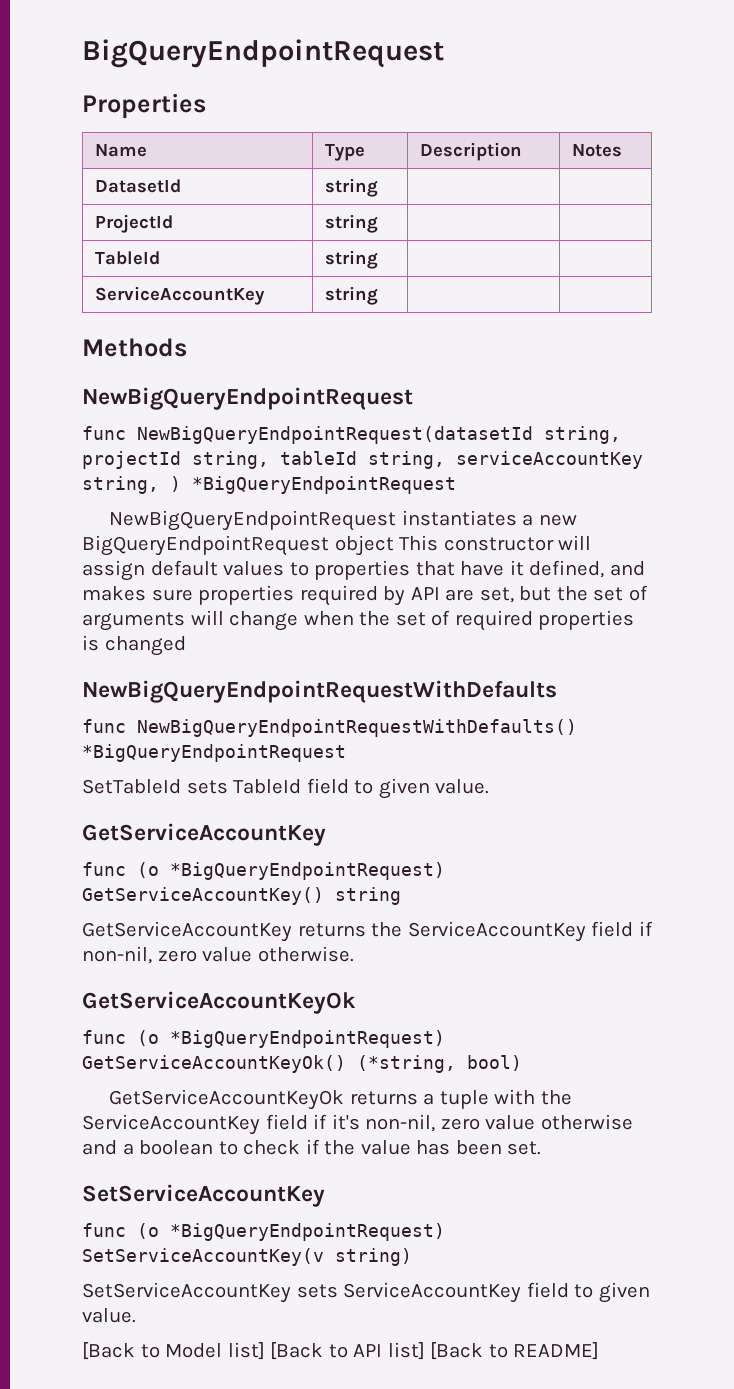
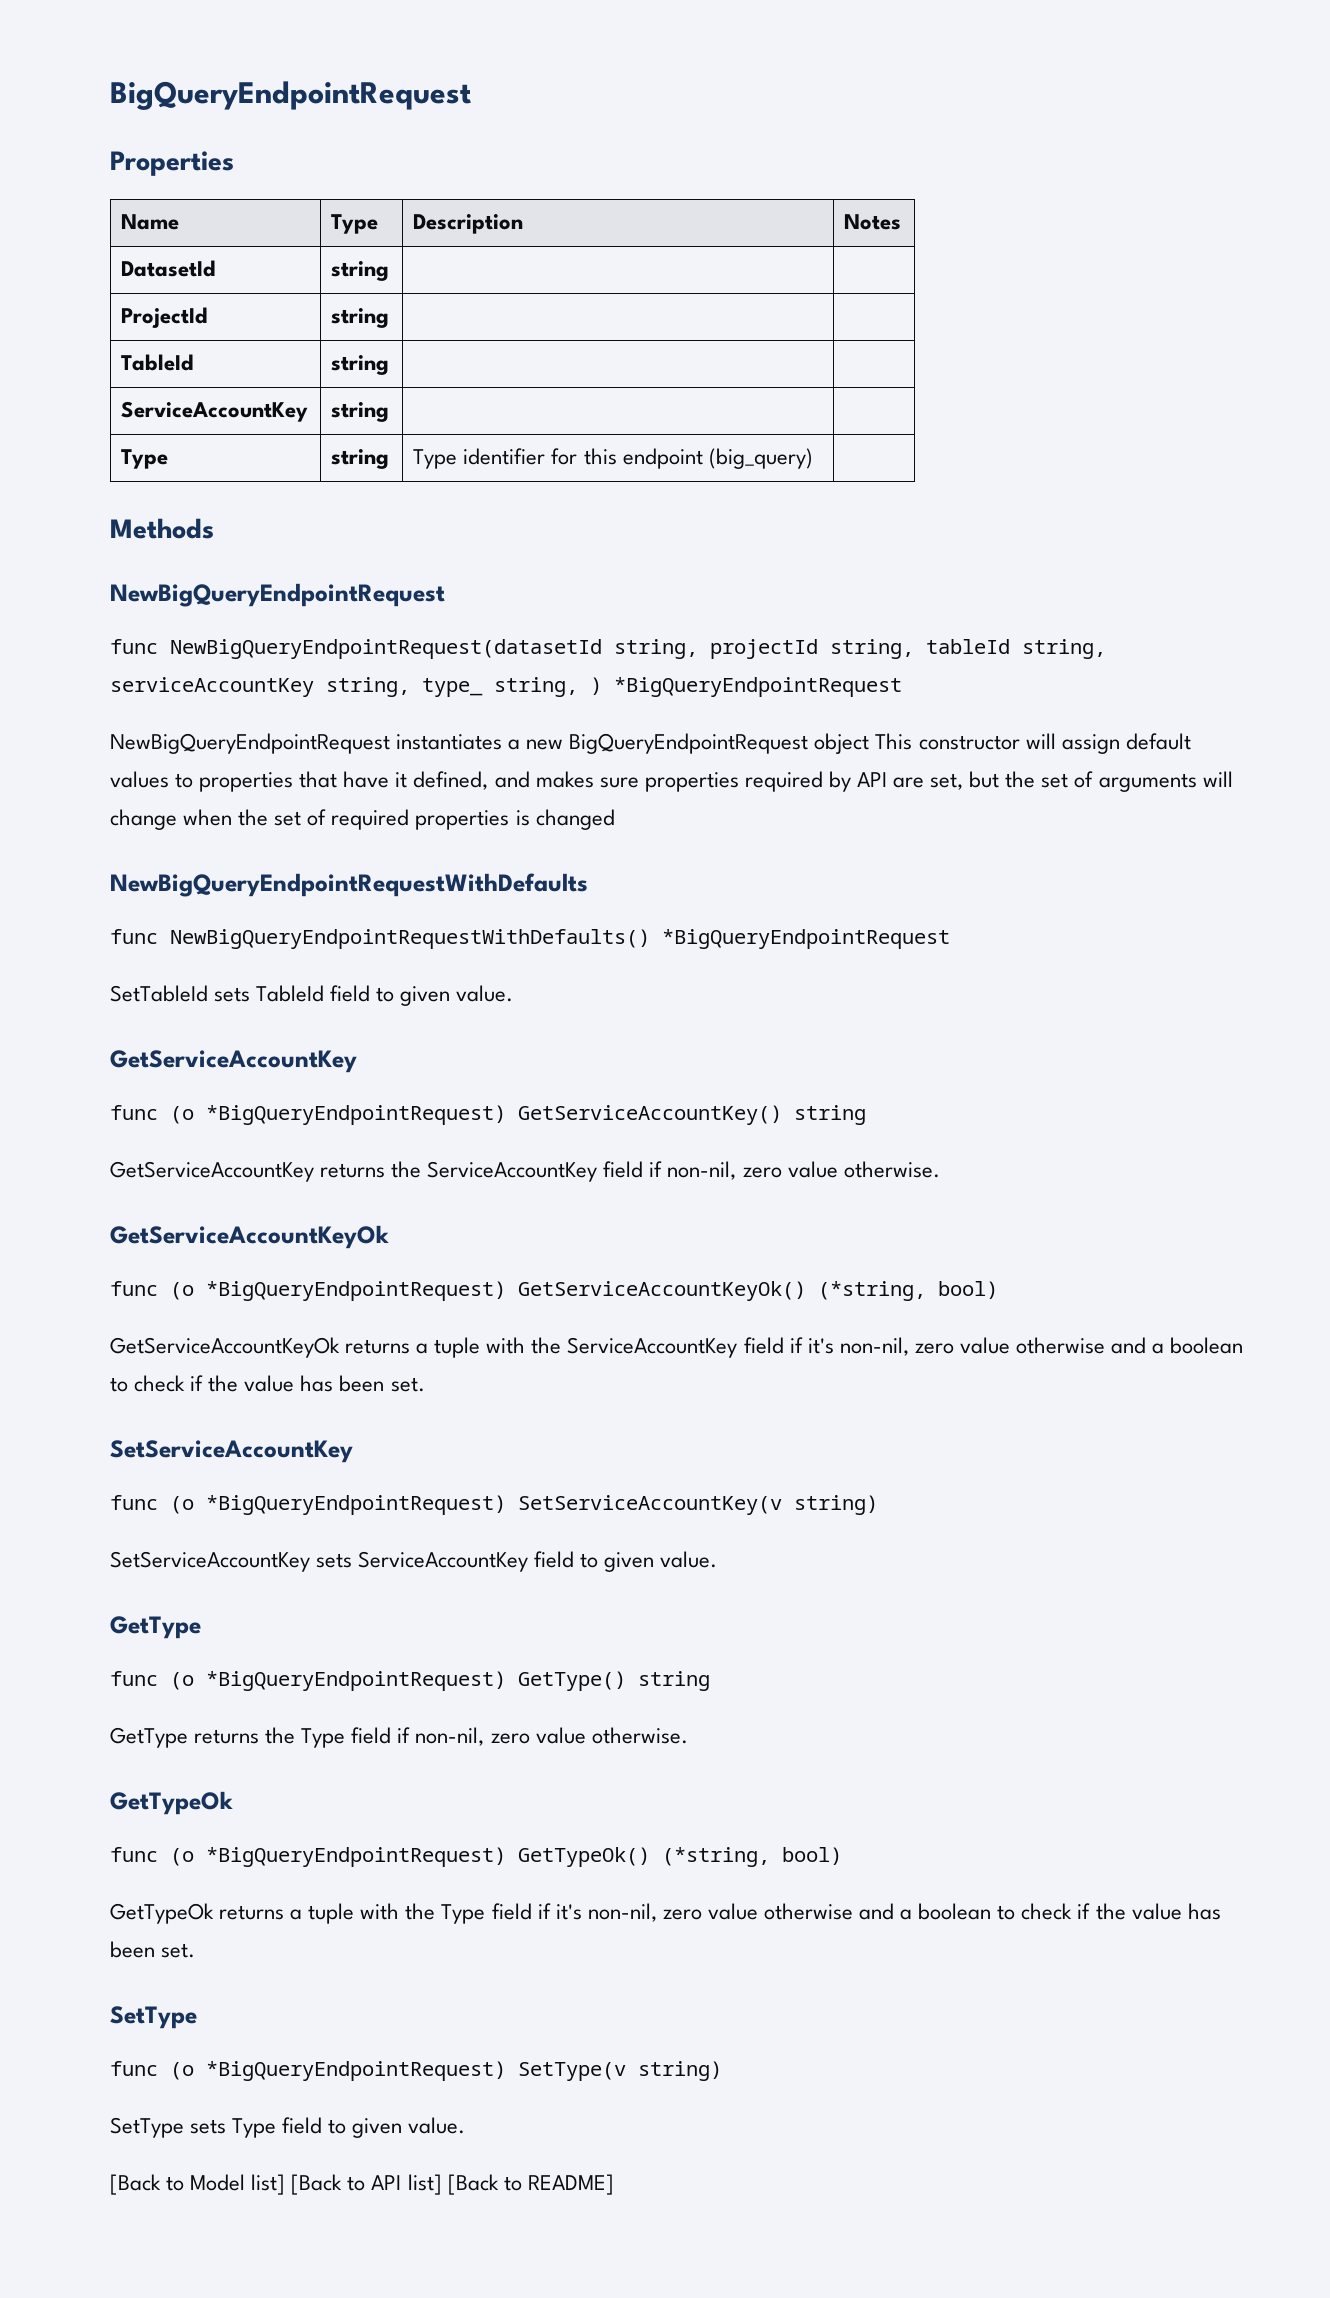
(379, 295) none -> [121,449,169,469] [331,449,390,469] [413,448,813,469] // Type | string | Type identifier for this endpoint (big_query) |
(159, 485) none -> [422,677,578,697] type_ string,
(136, 1315) none -> [110,1616,201,1639] [110,1671,710,1691] [110,1727,688,1748] [110,1791,233,1815] [110,1847,842,1867] [110,1903,1221,1924] [110,1941,196,1958] [110,2006,197,2029] [110,2061,722,2081] [110,2117,466,2138] // GetType // func (o *BigQueryEndpointRequest) GetType() string // GetType returns the Type field if non-nil, zero value otherwise. // GetTypeOk // func (o *BigQueryEndpointRequest) GetTypeOk() (*string, bool) // GetTypeOk returns a tuple with the Type field if it's non-nil, zero value otherwise and a boolean to check if the value has been set. // SetType // func (o *BigQueryEndpointRequest) SetType(v string) // SetType sets Type field to given value.

